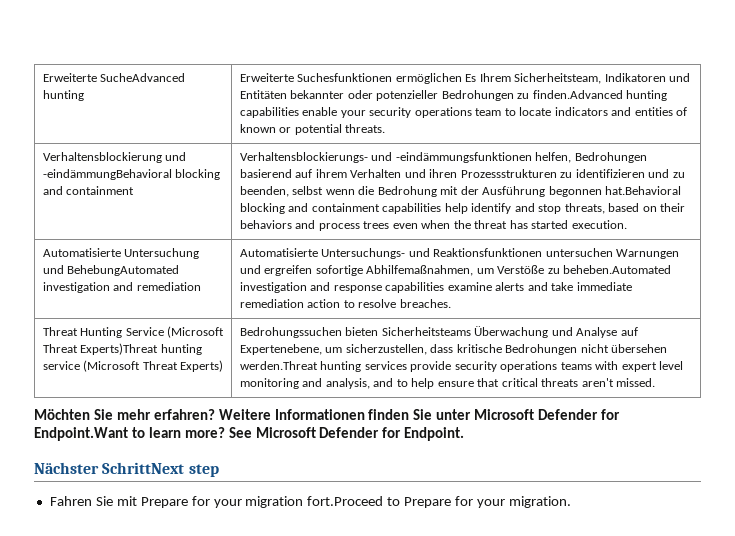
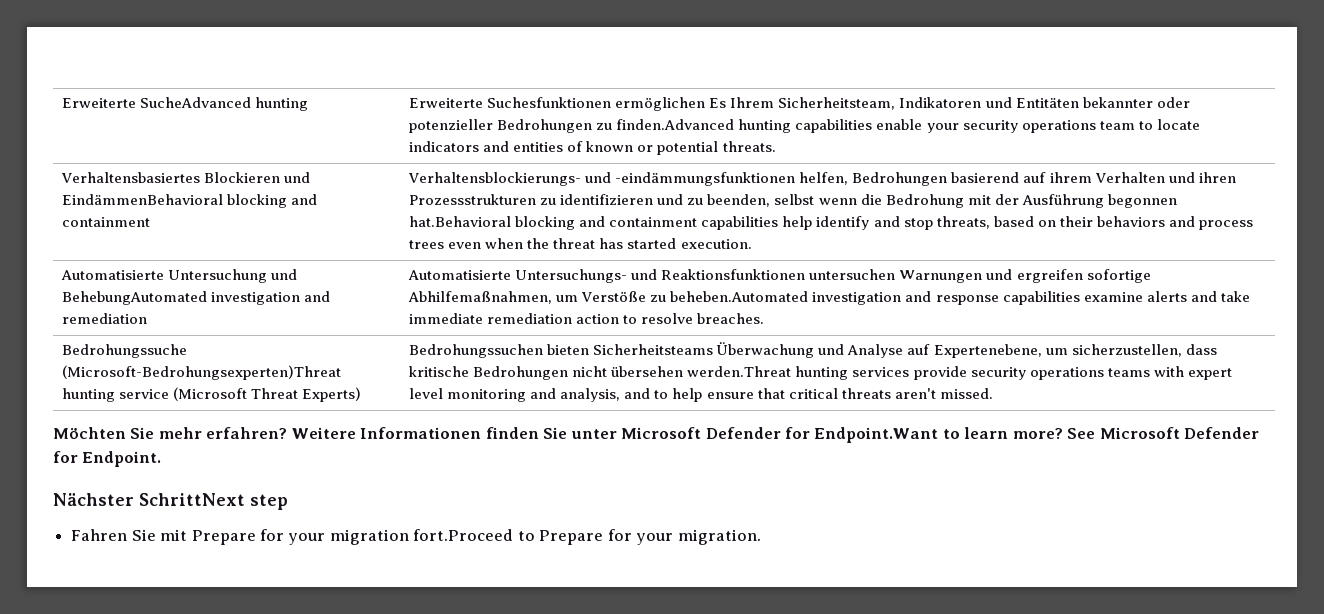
[42,152,187,163] [42,169,172,180] Verhaltensblockierung und -eindämmungBehavioral -> [61,172,311,183] [62,194,224,205] Verhaltensbasiertes Blockieren und EindämmenBehavioral
[42,326,225,338] [42,343,159,355] Threat Hunting Service (Microsoft Threat Experts)Threat -> [62,344,188,358] [62,365,342,380] Bedrohungssuche (Microsoft-Bedrohungsexperten)Threat

